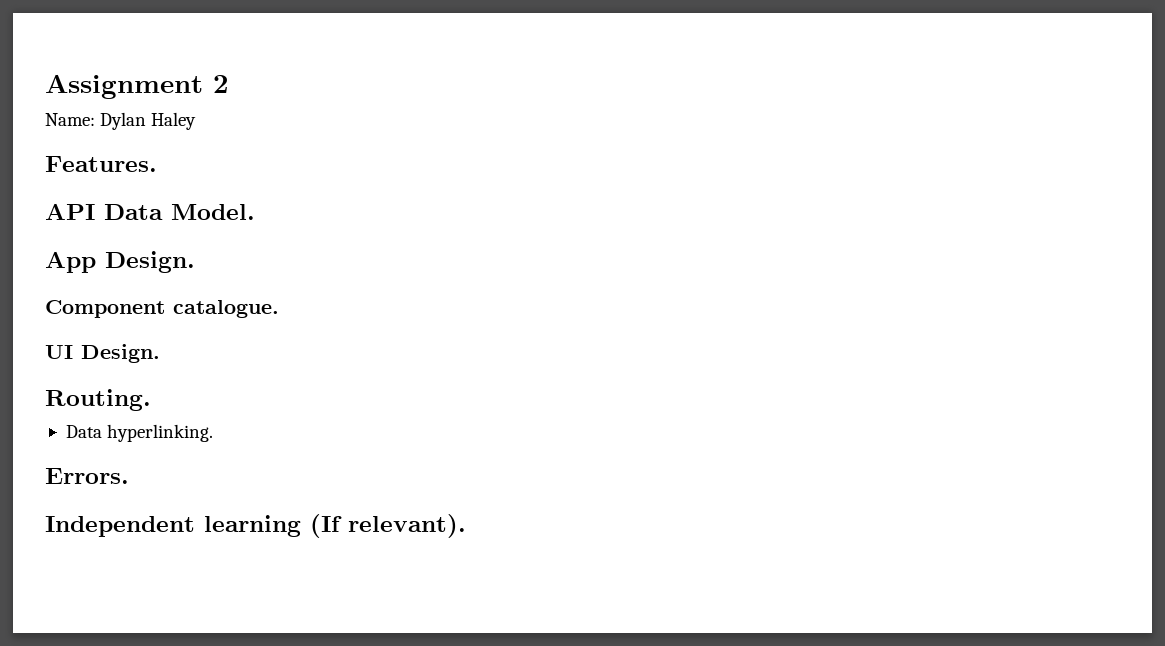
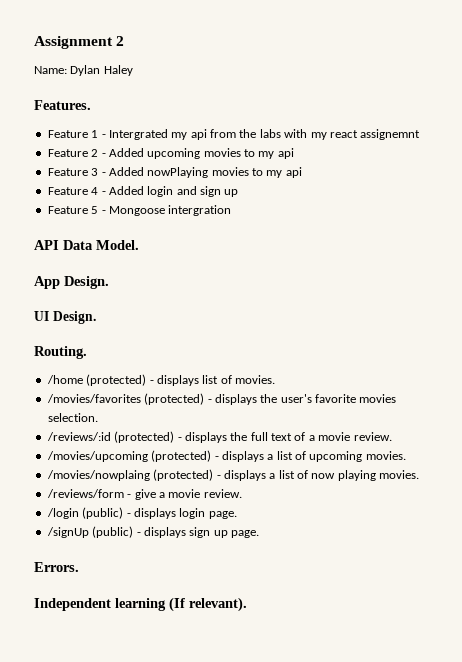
(157, 164) none -> [47,129,421,140] [47,148,294,159] [47,167,302,178] [47,186,239,197] [47,205,232,216] // Feature 1 - Intergrated my api from the labs with my react assignemnt // Feature 2 - Added upcoming movies to my api // Feature 3 - Added nowPlaying movies to my api // Feature 4 - Added login and sign up // Feature 5 - Mongoose intergration
[45,300,279,318] // Component catalogue. -> (109, 282) none
[65,424,214,442] Data hyperlinking. -> [46,374,275,386] [46,393,397,405] [47,413,98,422] [46,431,392,443] [46,450,406,462] [46,469,420,481] [46,489,242,500] [46,507,237,519] [46,526,259,538] /home (protected) - displays list of movies. // /movies/favorites (protected) - displays the user's favorite movies selection. // /reviews/:id (protected) - displays the full text of a movie review. // /movies/upcoming (protected) - displays a list of upcoming movies. // /movies/nowplaing (protected) - displays a list of now playing movies. // /reviews/form - give a movie review. // /login (public) - displays login page. // /signUp (public) - displays sign up page.

